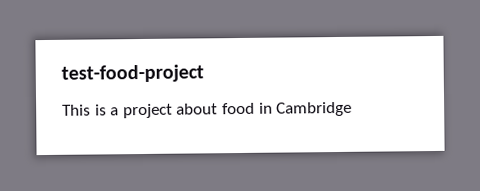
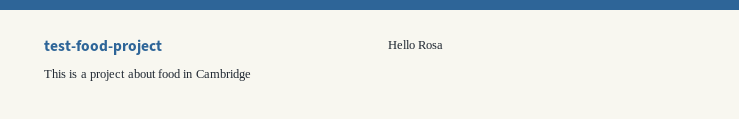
(353, 109) none -> [388,40,444,49] // Hello Rosa

